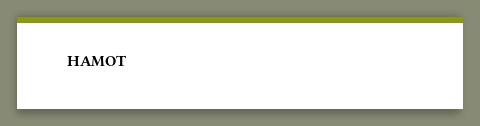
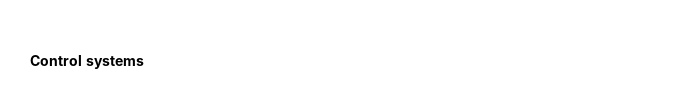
[67,55,126,67] HAMOT -> [30,55,144,69] Control systems

